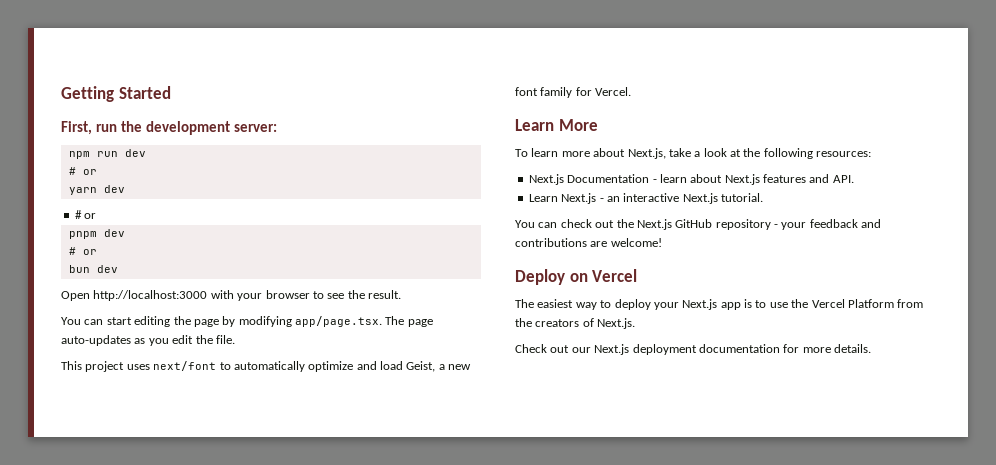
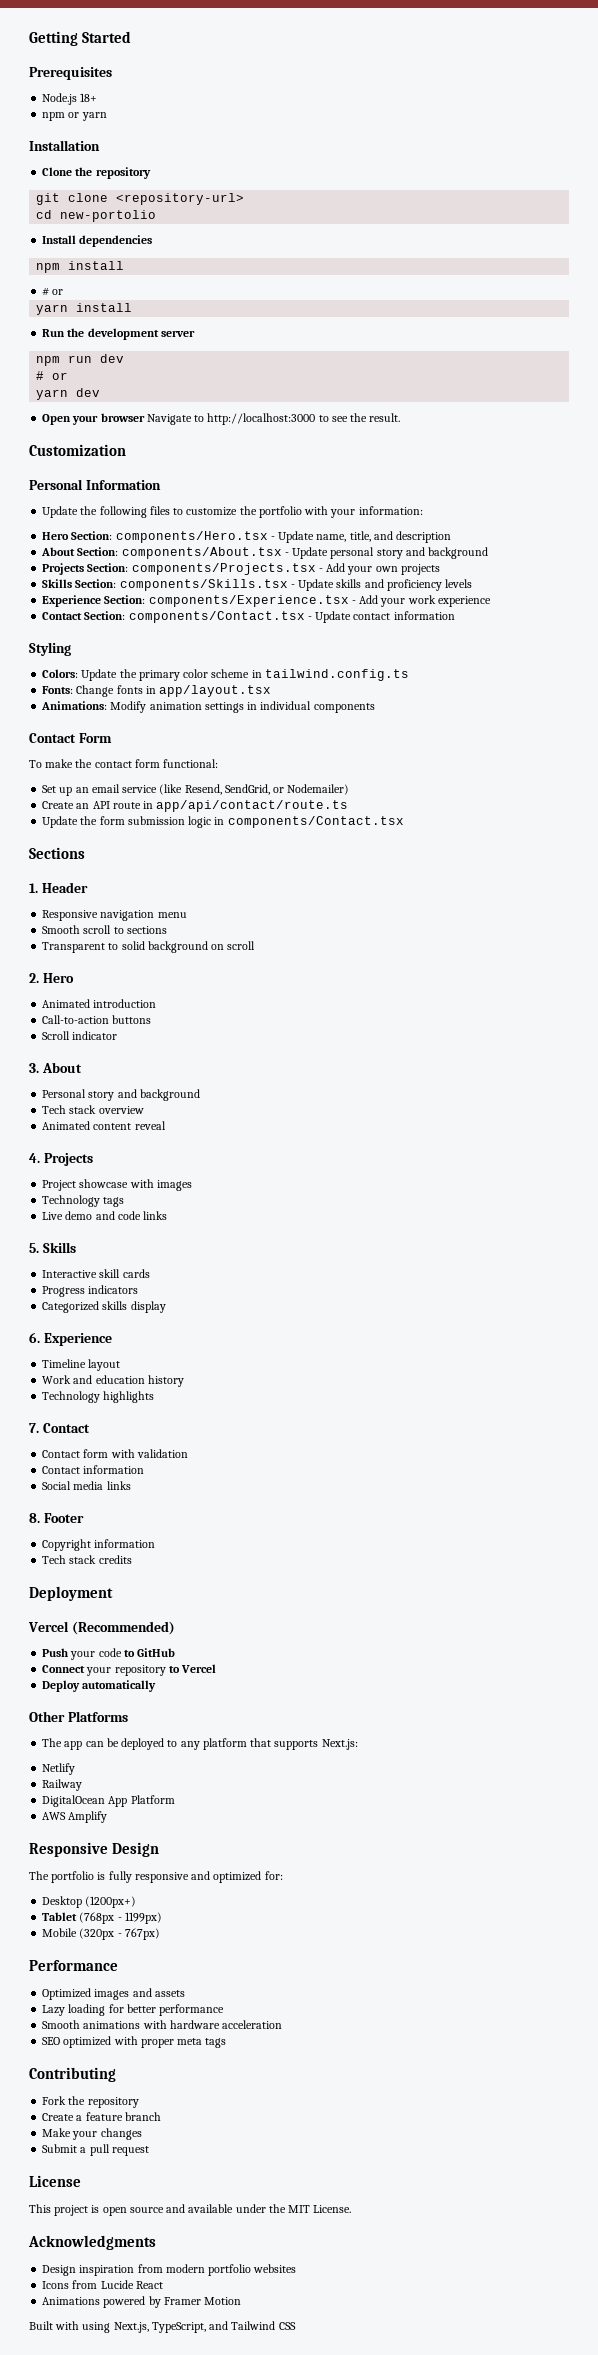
[61,121,117,135] First, run -> [29,67,112,80] [42,93,98,105] [42,112,107,121] [29,140,100,151] [42,167,151,179] [36,193,245,205] [36,210,157,222] [42,235,153,247] [36,261,125,273] [42,287,64,296] [36,303,133,315] [42,329,66,337] Prerequisites // Node.js 18+ // npm or yarn // Installation // Clone the repository // git clone <repository-url> // cd new-portolio // Install dependencies // npm install // # or // yarn install // Run
[233,124,277,132] server: -> [160,330,195,337] server
[74,210,97,219] [68,229,125,239] [68,247,97,255] [68,265,118,273] [61,290,401,301] [61,316,433,327] [61,335,235,346] [61,361,472,372] [515,87,632,98] [515,119,598,131] [515,148,872,159] [528,174,854,185] [528,193,763,204] [515,219,882,230] [515,238,662,247] [515,269,638,285] [515,299,924,310] [515,318,636,329] [515,344,871,355] # or // pnpm dev // # or // bun dev // Open http://localhost:3000 with your browser to see the result. // You can start editing the page by modifying app/page.tsx. The page auto-updates as you edit the file. // This project uses next/font to automatically optimize and load Geist, a new font family for Vercel. // Learn More // To learn more about Next.js, take a look at the following resources: // Next.js Documentation - learn about Next.js features and API. // Learn Next.js - an interactive Next.js tutorial. // You can check out the Next.js GitHub repository - your feedback and contributions are welcome! // Deploy on Vercel // The easiest way to deploy your Next.js app is to use the Vercel Platform from the creators of Next.js. // Check out our Next.js deployment documentation for more details. -> [42,413,401,425] [29,444,126,456] [29,479,161,490] [42,506,423,518] [42,531,452,543] [41,547,489,559] [42,563,440,575] [42,579,473,591] [42,595,491,607] [42,611,455,623] [29,642,71,656] [42,669,409,681] [42,685,272,697] [41,701,375,713] [29,733,112,743] [29,759,219,768] [42,784,350,796] [42,800,349,812] [42,816,404,828] [29,847,85,859] [29,882,88,893] [42,910,187,921] [42,925,167,934] [42,941,256,953] [29,973,74,983] [42,999,157,1008] [42,1015,152,1024] [42,1031,118,1040] [29,1062,82,1073] [42,1089,200,1101] [42,1105,144,1114] [42,1121,166,1130] [29,1153,93,1166] [42,1179,192,1191] [42,1195,125,1207] [42,1211,168,1220] [29,1242,76,1253] [42,1269,150,1278] [42,1285,139,1297] [42,1301,166,1313] [29,1332,112,1346] [42,1359,121,1371] [42,1375,184,1387] [42,1391,155,1403] [29,1423,90,1433] [42,1449,188,1458] [42,1465,145,1474] [42,1481,131,1490] [29,1513,84,1523] [42,1539,156,1551] [42,1555,132,1564] [29,1586,113,1601] [28,1621,175,1635] [42,1648,176,1660] [42,1664,217,1676] [42,1680,157,1692] [29,1711,128,1722] [42,1738,358,1750] [42,1763,76,1775] [42,1779,83,1791] [42,1795,175,1807] [42,1811,108,1823] [29,1842,160,1857] [29,1871,283,1883] [42,1896,137,1908] [42,1912,162,1924] [42,1928,160,1940] [29,1960,118,1971] [42,1988,185,2000] [42,2004,225,2016] [42,2020,283,2029] [42,2036,227,2048] [29,2067,116,2082] [42,2096,139,2108] [42,2112,161,2121] [42,2128,142,2140] [42,2144,149,2156] [29,2175,81,2187] [29,2204,352,2216] [28,2235,156,2250] [42,2264,297,2276] [42,2280,163,2289] [42,2296,242,2308] [29,2321,296,2333] Open your browser Navigate to http://localhost:3000 to see the result. // Customization // Personal Information // Update the following files to customize the portfolio with your information: // Hero Section: components/Hero.tsx - Update name, title, and description // About Section: components/About.tsx - Update personal story and background // Projects Section: components/Projects.tsx - Add your own projects // Skills Section: components/Skills.tsx - Update skills and proficiency levels // Experience Section: components/Experience.tsx - Add your work experience // Contact Section: components/Contact.tsx - Update contact information // Styling // Colors: Update the primary color scheme in tailwind.config.ts // Fonts: Change fonts in app/layout.tsx // Animations: Modify animation settings in individual components // Contact Form // To make the contact form functional: // Set up an email service (like Resend, SendGrid, or Nodemailer) // Create an API route in app/api/contact/route.ts // Update the form submission logic in components/Contact.tsx // Sections // 1. Header // Responsive navigation menu // Smooth scroll to sections // Transparent to solid background on scroll // 2. Hero // Animated introduction // Call-to-action buttons // Scroll indicator // 3. About // Personal story and background // Tech stack overview // Animated content reveal // 4. Projects // Project showcase with images // Technology tags // Live demo and code links // 5. Skills // Interactive skill cards // Progress indicators // Categorized skills display // 6. Experience // Timeline layout // Work and education history // Technology highlights // 7. Contact // Contact form with validation // Contact information // Social media links // 8. Footer // Copyright information // Tech stack credits // Deployment // Vercel (Recommended) // Push your code to GitHub // Connect your repository to Vercel // Deploy automatically // Other Platforms // The app can be deployed to any platform that supports Next.js: // Netlify // Railway // DigitalOcean App Platform // AWS Amplify // Responsive Design // The portfolio is fully responsive and optimized for: // Desktop (1200px+) // Tablet (768px - 1199px) // Mobile (320px - 767px) // Performance // Optimized images and assets // Lazy loading for better performance // Smooth animations with hardware acceleration // SEO optimized with proper meta tags // Contributing // Fork the repository // Create a feature branch // Make your changes // Submit a pull request // License // This project is open source and available under the MIT License. // Acknowledgments // Design inspiration from modern portfolio websites // Icons from Lucide React // Animations powered by Framer Motion // Built with using Next.js, TypeScript, and Tailwind CSS

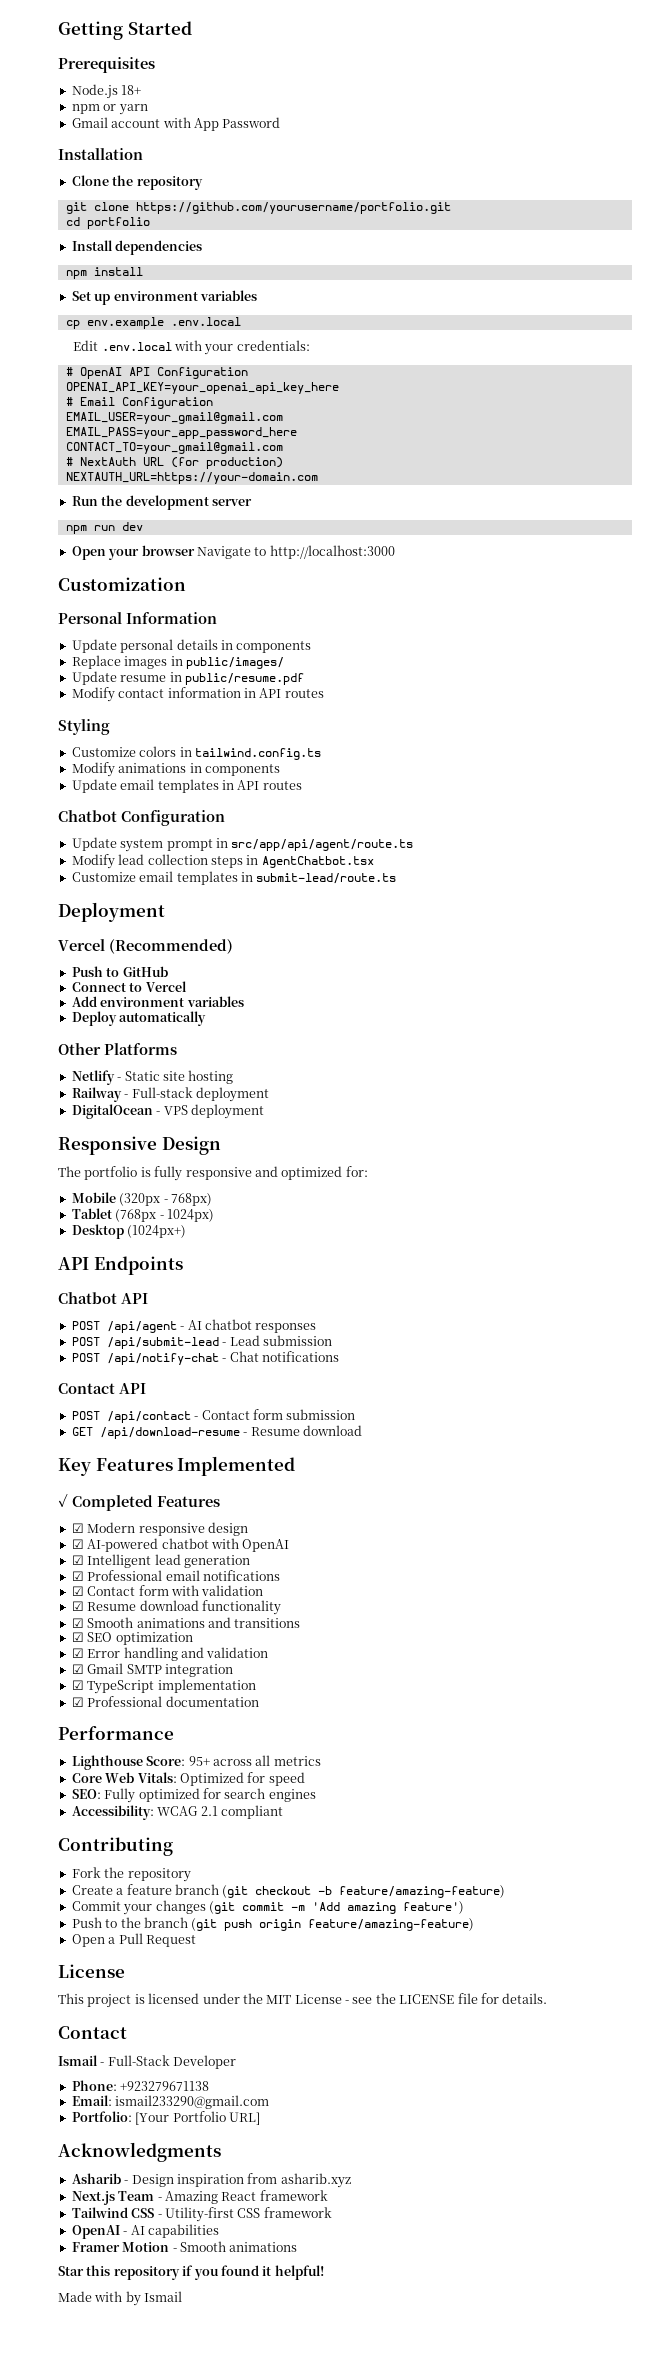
(107, 116) none -> [71,117,281,131] // Gmail account with App Password
[116,193,245,205] <repository-url> -> [135,202,451,214] https://github.com/yourusername/portfolio.git
[60,210,157,222] new-portolio -> [86,217,150,229] portfolio
[42,287,64,296] [36,303,133,315] # or // yarn install -> [71,290,257,305] [65,317,241,329] [73,340,310,355] [65,367,248,379] [65,382,339,394] [65,397,213,409] [65,412,283,424] [65,427,297,439] [65,442,283,454] [65,457,283,469] [65,472,318,484] Set up environment variables // cp env.example .env.local // Edit .env.local with your credentials: // # OpenAI API Configuration // OPENAI_API_KEY=your_openai_api_key_here // # Email Configuration // EMAIL_USER=your_gmail@gmail.com // EMAIL_PASS=your_app_password_here // CONTACT_TO=your_gmail@gmail.com // # NextAuth URL (for production) // NEXTAUTH_URL=https://your-domain.com
[36,371,69,380] [36,388,101,400] // # or // yarn dev -> (143, 526) none
[318,413,401,422] to see the result. -> (395, 552) none
[80,506,423,518] [42,531,452,543] [41,547,489,559] [42,563,440,575] [42,579,473,591] [42,595,491,607] [42,611,455,623] [29,642,71,656] [42,669,409,681] [42,685,272,697] [41,701,375,713] [29,733,112,743] [29,759,219,768] [42,784,350,796] [42,800,349,812] [42,816,404,828] [29,847,85,859] [29,882,88,893] [42,910,187,921] [42,925,167,934] [42,941,256,953] [29,973,74,983] [42,999,157,1008] [42,1015,152,1024] [42,1031,118,1040] [29,1062,82,1073] [42,1089,200,1101] [42,1105,144,1114] [42,1121,166,1130] [29,1153,93,1166] [42,1179,192,1191] [42,1195,125,1207] [42,1211,168,1220] [29,1242,76,1253] [42,1269,150,1278] [42,1285,139,1297] [42,1301,166,1313] [29,1332,112,1346] [42,1359,121,1371] [42,1375,184,1387] [42,1391,155,1403] [29,1423,90,1433] [42,1449,188,1458] [42,1465,145,1474] [42,1481,131,1490] [29,1513,84,1523] [42,1539,156,1551] [42,1555,132,1564] the following files to customize the portfolio with your information: // Hero Section: components/Hero.tsx - Update name, title, and description // About Section: components/About.tsx - Update personal story and background // Projects Section: components/Projects.tsx - Add your own projects // Skills Section: components/Skills.tsx - Update skills and proficiency levels // Experience Section: components/Experience.tsx - Add your work experience // Contact Section: components/Contact.tsx - Update contact information // Styling // Colors: Update the primary color scheme in tailwind.config.ts // Fonts: Change fonts in app/layout.tsx // Animations: Modify animation settings in individual components // Contact Form // To make the contact form functional: // Set up an email service (like Resend, SendGrid, or Nodemailer) // Create an API route in app/api/contact/route.ts // Update the form submission logic in components/Contact.tsx // Sections // 1. Header // Responsive navigation menu // Smooth scroll to sections // Transparent to solid background on scroll // 2. Hero // Animated introduction // Call-to-action buttons // Scroll indicator // 3. About // Personal story and background // Tech stack overview // Animated content reveal // 4. Projects // Project showcase with images // Technology tags // Live demo and code links // 5. Skills // Interactive skill cards // Progress indicators // Categorized skills display // 6. Experience // Timeline layout // Work and education history // Technology highlights // 7. Contact // Contact form with validation // Contact information // Social media links // 8. Footer // Copyright information // Tech stack credits -> [120,639,312,653] [71,655,284,669] [71,671,304,685] [71,687,324,702] [58,719,110,735] [71,746,321,760] [71,762,280,777] [71,779,302,793] [58,810,225,826] [71,837,414,852] [71,854,374,869] [71,871,397,885] personal details in components // Replace images in public/images/ // Update resume in public/resume.pdf // Modify contact information in API routes // Styling // Customize colors in tailwind.config.ts // Modify animations in components // Update email templates in API routes // Chatbot Configuration // Update system prompt in src/app/api/agent/route.ts // Modify lead collection steps in AgentChatbot.tsx // Customize email templates in submit-lead/route.ts
[70,1648,122,1660] your code -> (103, 971) none
[86,1665,166,1676] your repository -> (126, 987) none
(217, 1668) none -> [71,996,244,1007] // Add environment variables
[42,1738,358,1750] [42,1763,76,1775] [42,1779,83,1791] [42,1795,175,1807] [42,1811,108,1823] The app can be deployed to any platform that supports Next.js: // Netlify // Railway // DigitalOcean App Platform // AWS Amplify -> [71,1070,234,1085] [71,1087,269,1102] [71,1104,264,1119] Netlify - Static site hosting // Railway - Full-stack deployment // DigitalOcean - VPS deployment
[42,1896,137,1908] Desktop (1200px+) -> [71,1192,212,1206] Mobile (320px - 768px)
[124,1912,162,1924] [42,1928,160,1940] [29,1960,118,1971] [42,1988,185,2000] [42,2004,225,2016] [42,2020,283,2029] [42,2036,227,2048] 1199px) // Mobile (320px - 767px) // Performance // Optimized images and assets // Lazy loading for better performance // Smooth animations with hardware acceleration // SEO optimized with proper meta tags -> [166,1209,214,1222] [71,1224,187,1239] [58,1256,183,1275] [58,1292,148,1304] [71,1319,317,1333] [71,1335,332,1349] [71,1351,339,1365] [58,1383,146,1394] [71,1409,356,1423] [71,1425,362,1439] [58,1456,296,1476] [58,1493,220,1511] [71,1522,248,1536] [71,1538,290,1552] [71,1554,250,1568] [71,1570,280,1581] [71,1585,264,1596] [71,1600,281,1615] [71,1617,301,1628] [71,1632,193,1645] [71,1647,269,1661] [71,1663,233,1677] [71,1679,256,1694] [71,1696,259,1707] [58,1726,174,1740] [71,1755,321,1770] [71,1772,305,1786] [71,1788,316,1803] [71,1805,283,1820] 1024px) // Desktop (1024px+) // API Endpoints // Chatbot API // POST /api/agent - AI chatbot responses // POST /api/submit-lead - Lead submission // POST /api/notify-chat - Chat notifications // Contact API // POST /api/contact - Contact form submission // GET /api/download-resume - Resume download // Key Features Implemented // ✓ Completed Features // ☑ Modern responsive design // ☑ AI-powered chatbot with OpenAI // ☑ Intelligent lead generation // ☑ Professional email notifications // ☑ Contact form with validation // ☑ Resume download functionality // ☑ Smooth animations and transitions // ☑ SEO optimization // ☑ Error handling and validation // ☑ Gmail SMTP integration // ☑ TypeScript implementation // ☑ Professional documentation // Performance // Lighthouse Score: 95+ across all metrics // Core Web Vitals: Optimized for speed // SEO: Fully optimized for search engines // Accessibility: WCAG 2.1 compliant
[42,2128,142,2140] [42,2144,149,2156] [29,2175,81,2187] [29,2204,352,2216] // Make your changes // Submit a pull request // License // This project is open source and available under the MIT License. -> [222,1885,506,1898] [71,1900,464,1915] [71,1917,475,1931] [71,1933,196,1947] [58,1964,125,1978] [58,1993,548,2008] [58,2026,127,2039] [58,2055,237,2069] [71,2080,210,2091] [71,2095,270,2109] [71,2111,260,2125] (git checkout -b feature/amazing-feature) // Commit your changes (git commit -m 'Add amazing feature') // Push to the branch (git push origin feature/amazing-feature) // Open a Pull Request // License // This project is licensed under the MIT License - see the LICENSE file for details. // Contact // Ismail - Full-Stack Developer // Phone: +923279671138 // Email: ismail233290@gmail.com // Portfolio: [Your Portfolio URL]
(156, 2242) none -> [71,2173,129,2184] Asharib -
[165,2264,297,2276] [42,2280,163,2289] [42,2296,242,2308] [29,2321,296,2333] modern portfolio websites // Icons from Lucide React // Animations powered by Framer Motion // Built with using Next.js, TypeScript, and Tailwind CSS -> [280,2173,351,2188] [71,2190,328,2205] [71,2207,332,2222] [71,2224,219,2239] [71,2241,298,2252] [58,2265,324,2280] [58,2291,183,2306] asharib.xyz // Next.js Team - Amazing React framework // Tailwind CSS - Utility-first CSS framework // OpenAI - AI capabilities // Framer Motion - Smooth animations // Star this repository if you found it helpful! // Made with by Ismail

